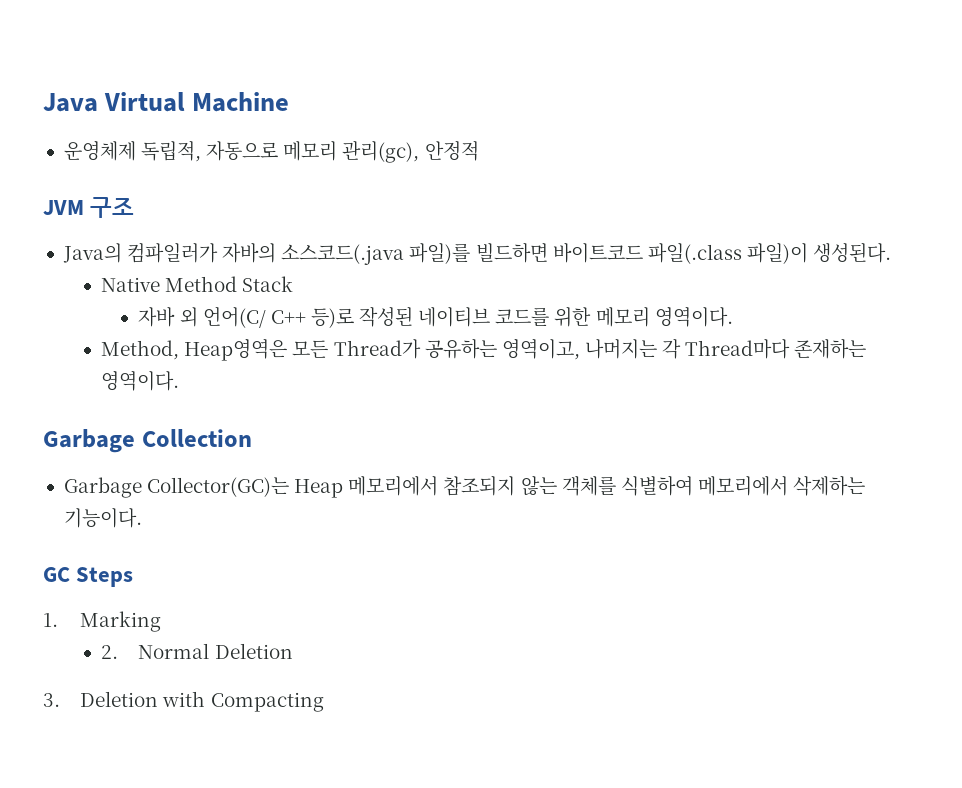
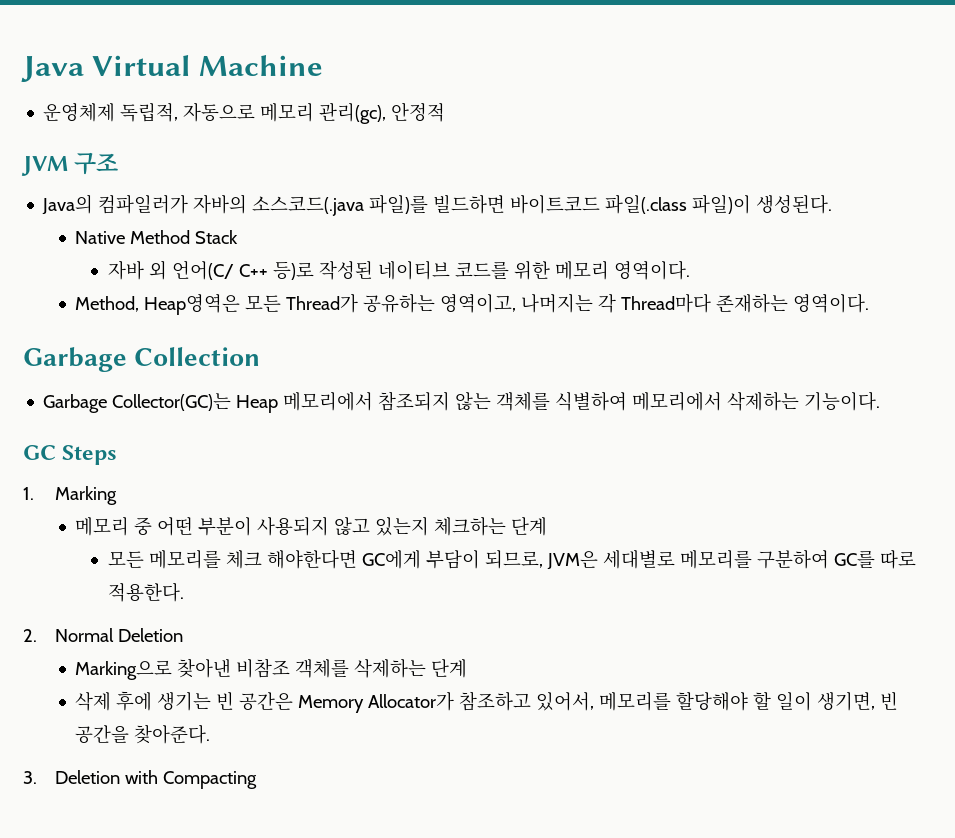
[101,643,293,659] 2. Normal Deletion -> [75,516,548,536] [107,549,916,570] [107,582,184,602] [23,628,184,642] [75,658,468,680] [75,691,899,713] [75,724,211,744] 메모리 중 어떤 부분이 사용되지 않고 있는지 체크하는 단계 // 모든 메모리를 체크 해야한다면 GC에게 부담이 되므로, JVM은 세대별로 메모리를 구분하여 GC를 따로 적용한다. // 2. Normal Deletion // Marking으로 찾아낸 비참조 객체를 삭제하는 단계 // 삭제 후에 생기는 빈 공간은 Memory Allocator가 참조하고 있어서, 메모리를 할당해야 할 일이 생기면, 빈 공간을 찾아준다.

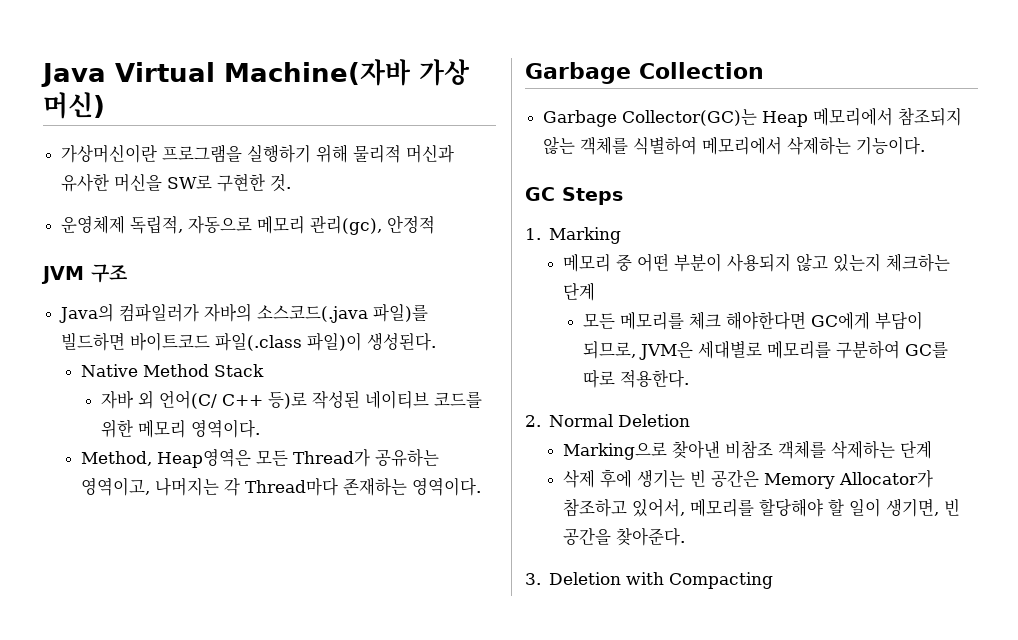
[198,55,323,76] Machine -> [224,59,470,86] [43,92,105,119] [61,144,455,163] [61,173,292,192] Machine(자바 가상 머신) // 가상머신이란 프로그램을 실행하기 위해 물리적 머신과 유사한 머신을 SW로 구현한 것.

